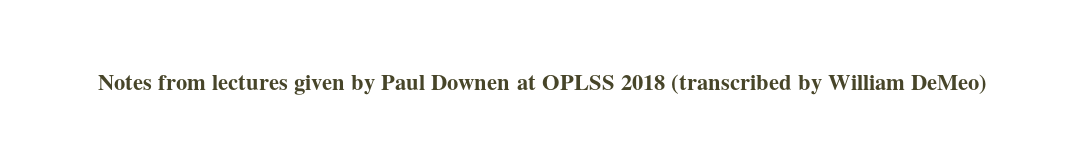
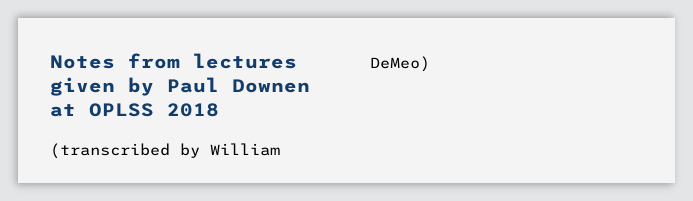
(665, 82) none -> (219, 110) //

